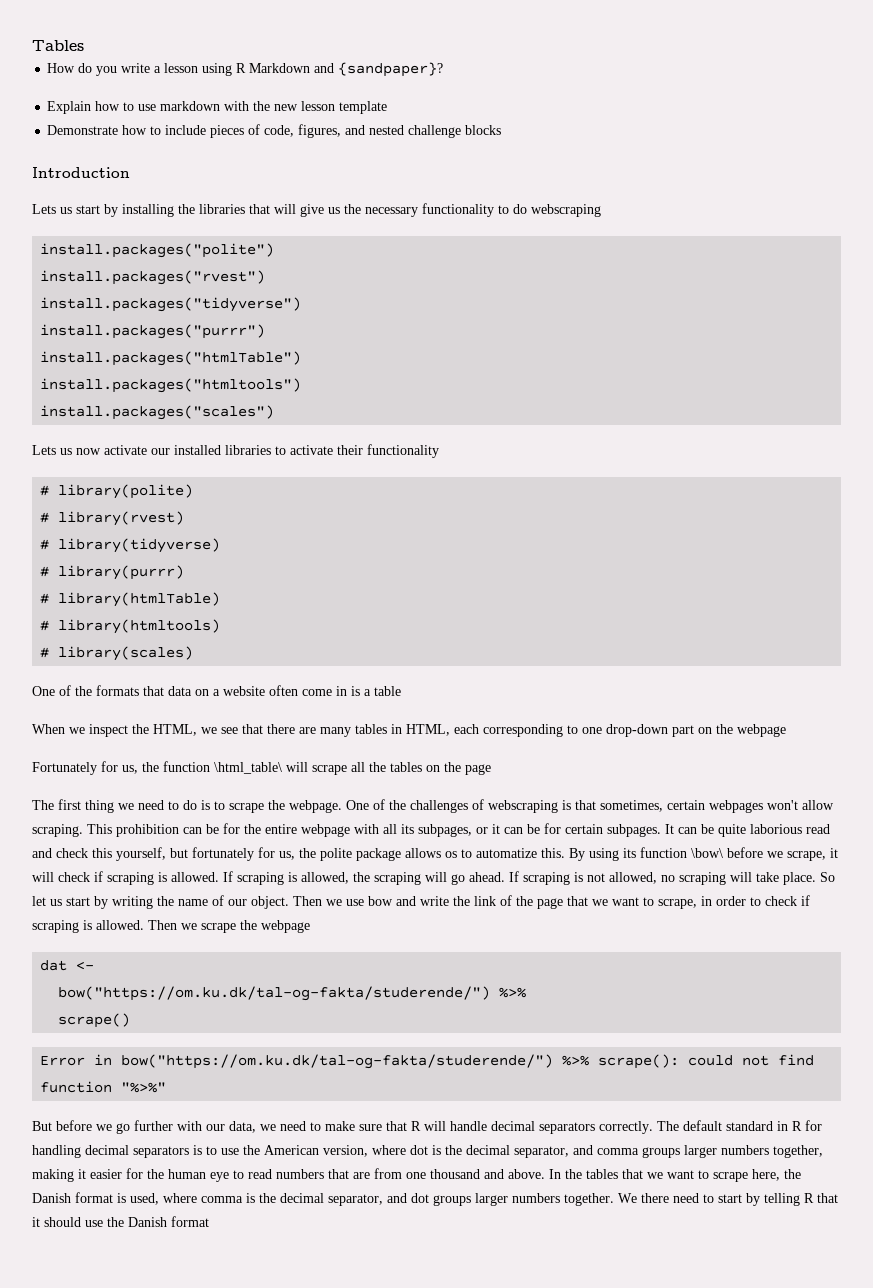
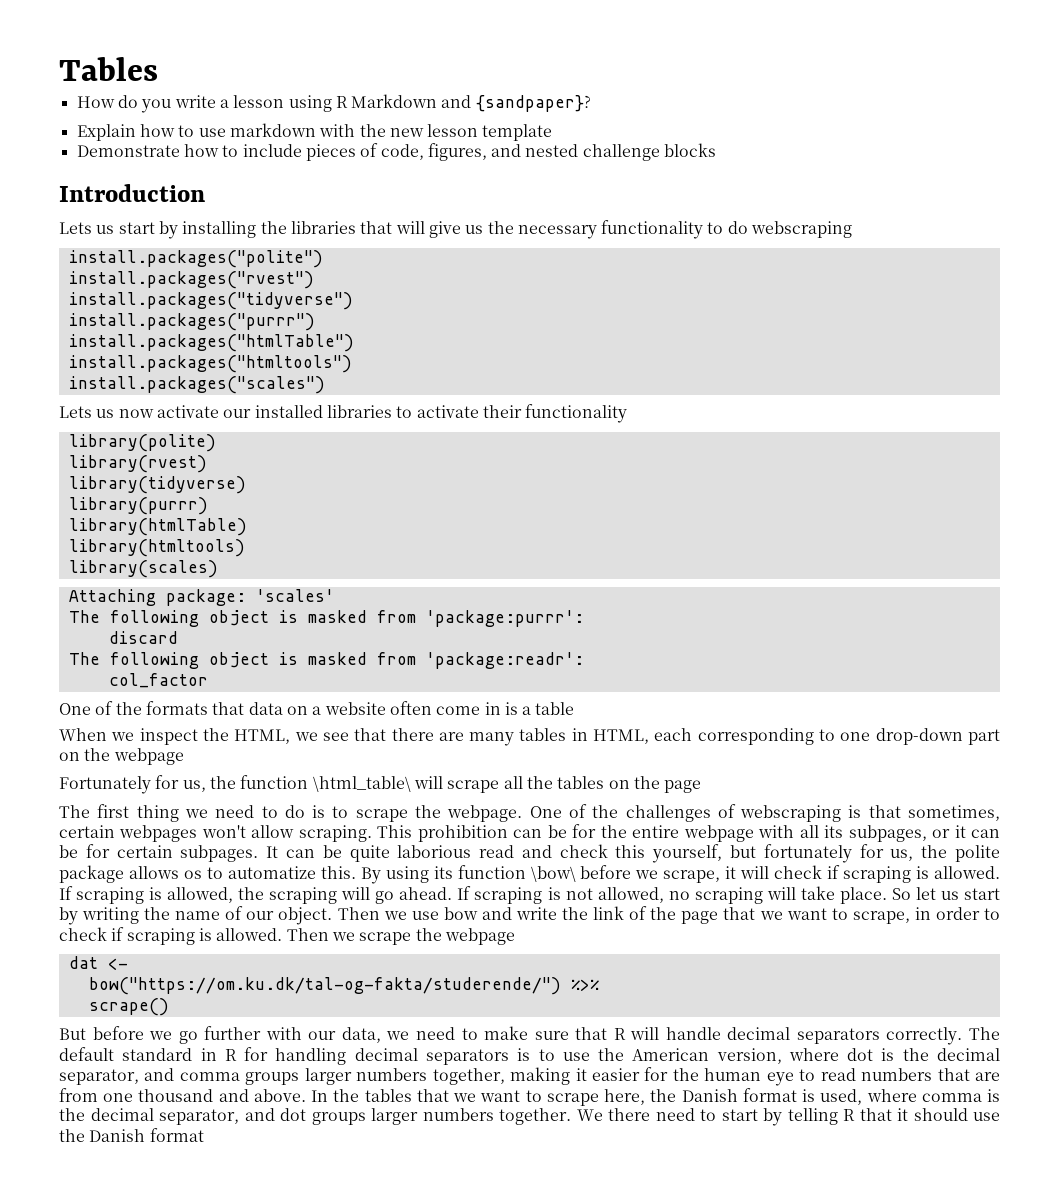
[40,485,50,496] # -> (628, 413) none
[40,512,50,523] # -> (216, 443) none
[40,539,50,550] # -> (207, 464) none
[40,566,50,577] # -> (246, 485) none
[40,593,50,604] # -> (208, 506) none
[40,620,50,631] # -> (247, 527) none
[40,647,50,658] # -> (245, 548) none
(194, 653) none -> [68,589,334,606] [68,610,584,627] [108,631,178,644] [68,652,584,669] [108,673,208,688] // Attaching package: 'scales' // The following object is masked from 'package:purrr': // discard // The following object is masked from 'package:readr': // col_factor
[40,1054,815,1069] [40,1081,167,1093] // Error in bow("https://om.ku.dk/tal-og-fakta/studerende/") %>% scrape(): could not find function "%>%" -> (169, 1007) none

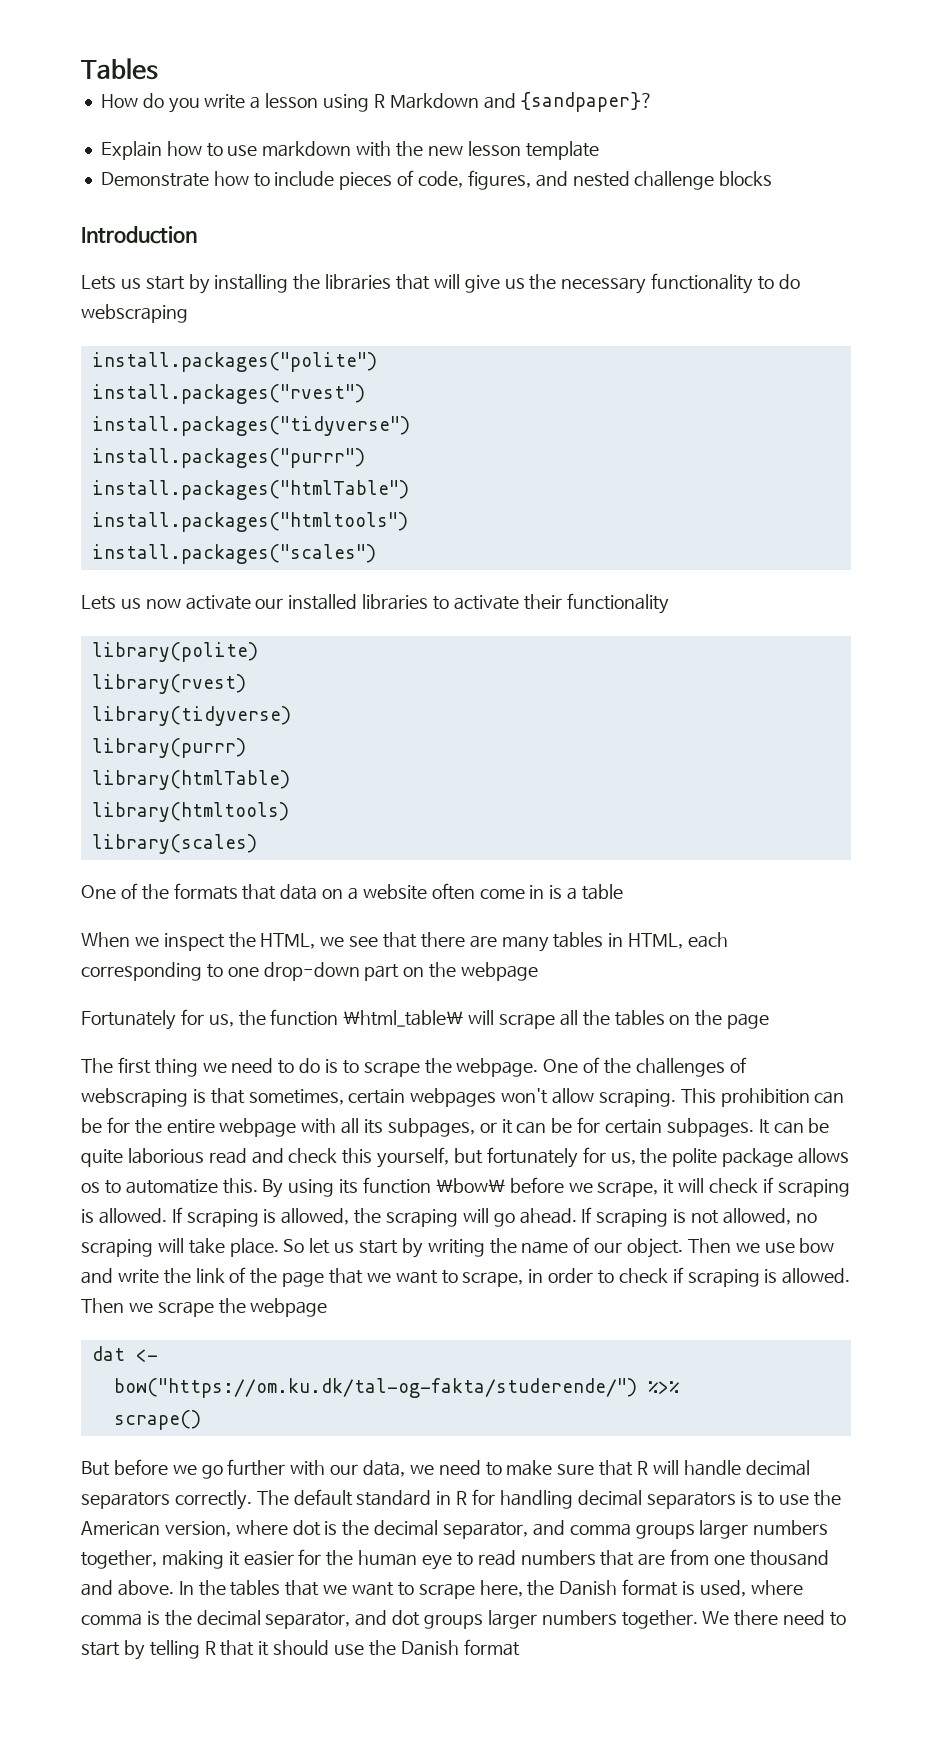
[68,589,334,606] [68,610,584,627] [108,631,178,644] [68,652,584,669] [108,673,208,688] // Attaching package: 'scales' // The following object is masked from 'package:purrr': // discard // The following object is masked from 'package:readr': // col_factor -> (257, 844) none

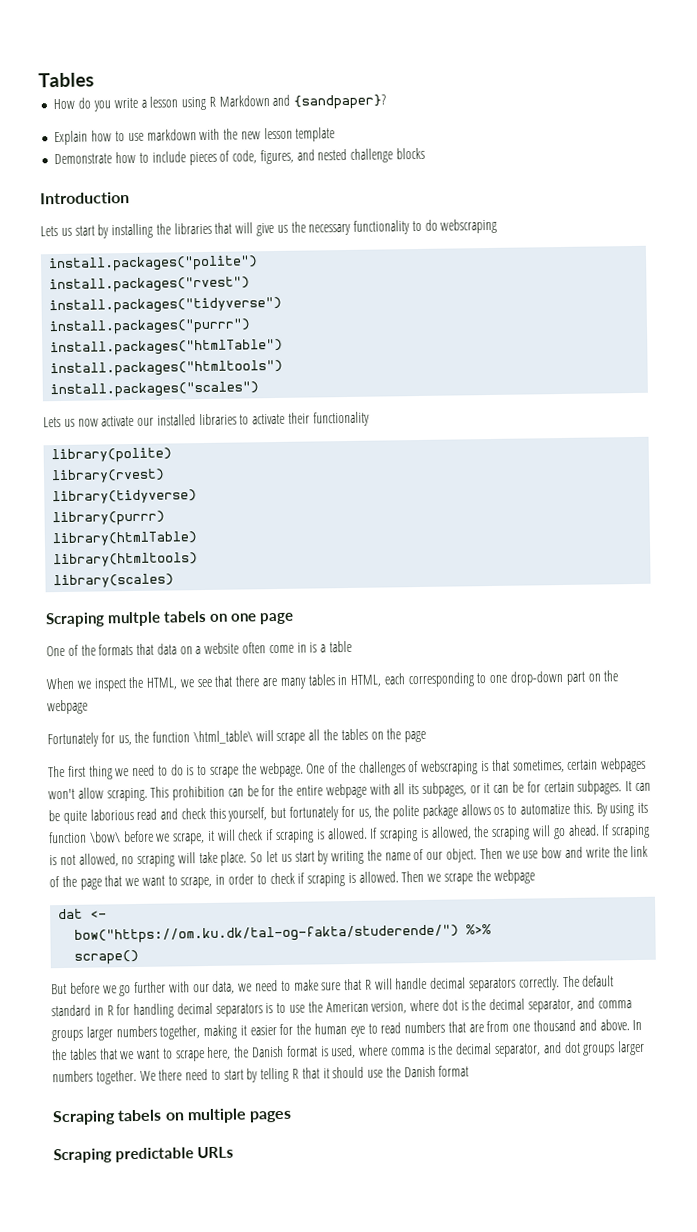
(257, 844) none -> [45,610,295,628] // Scraping multple tabels on one page
(520, 1647) none -> [52,1108,293,1126] [53,1146,235,1164] // Scraping tabels on multiple pages // Scraping predictable URLs

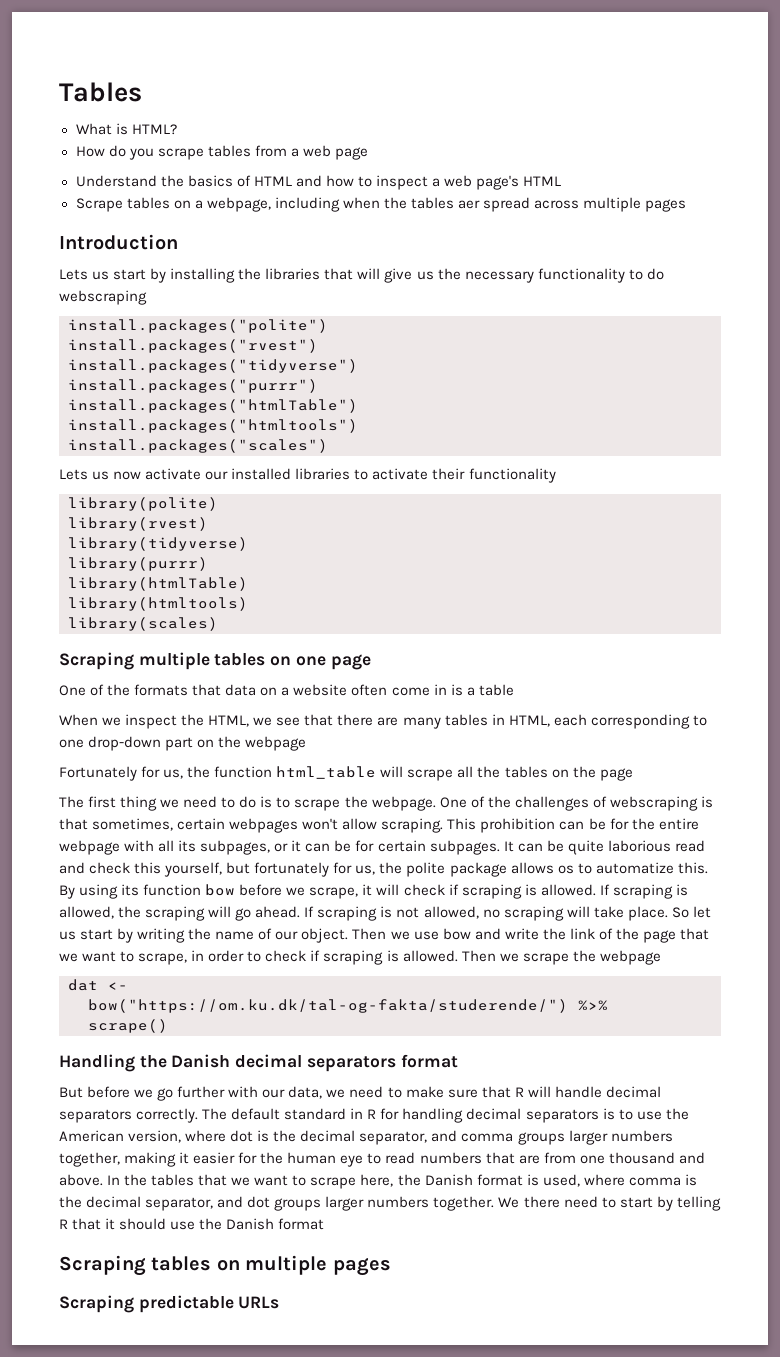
(94, 80) none -> [75,123,177,135] // What is HTML?
[113,94,387,111] [54,127,336,146] [54,147,425,166] write a lesson using R Markdown and {sandpaper}? // Explain how to use markdown with the new lesson template // Demonstrate how to include pieces of code, figures, and nested challenge blocks -> [157,145,368,160] [75,175,562,190] [75,197,687,212] scrape tables from a web page // Understand the basics of HTML and how to inspect a web page's HTML // Scrape tables on a webpage, including when the tables aer spread across multiple pages
[107,610,208,627] multple tabels -> [138,652,266,670] multiple tables
[192,730,253,745] \html_table\ -> [276,766,377,779] html_table
[88,831,121,843] \bow\ -> [205,884,236,896] bow
(140, 957) none -> [59,1054,458,1072] // Handling the Danish decimal separators format
[117,1109,163,1122] tabels -> [151,1256,212,1271] tables

